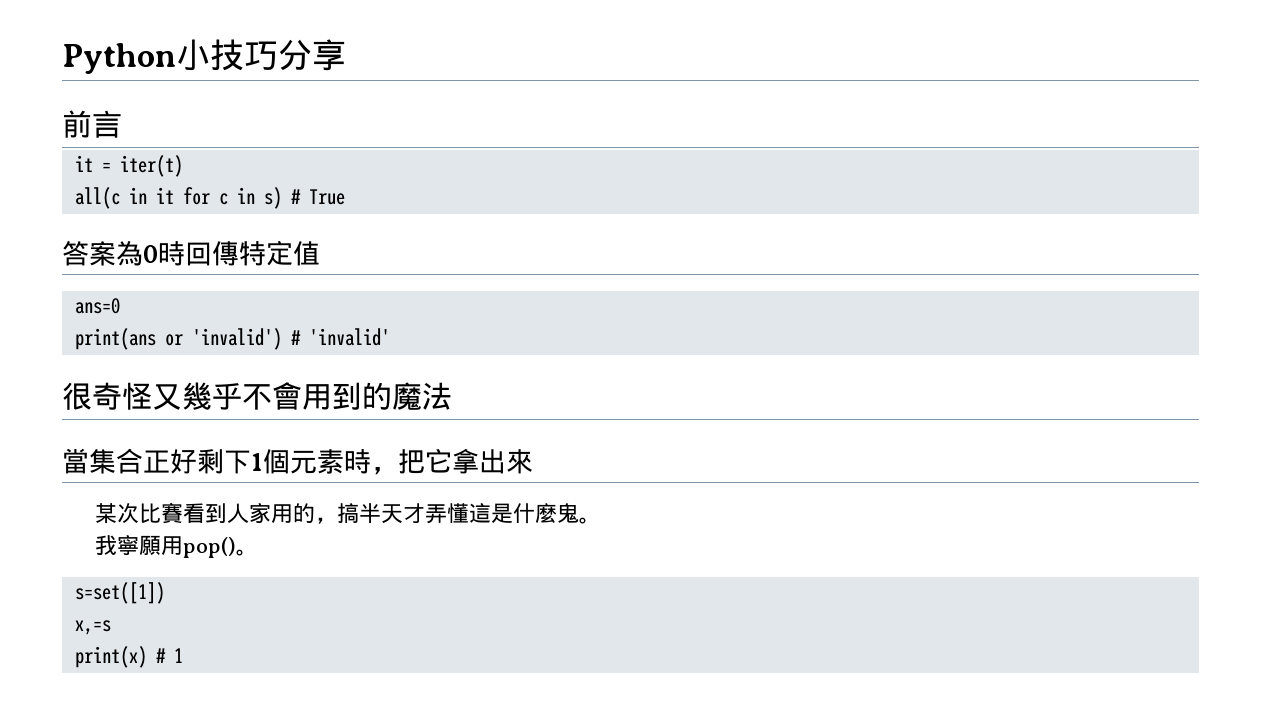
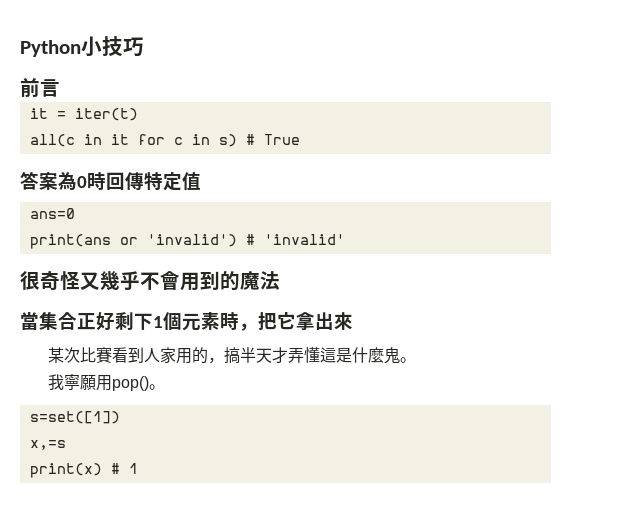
[278,39,346,71] 分享 -> (144, 47) none

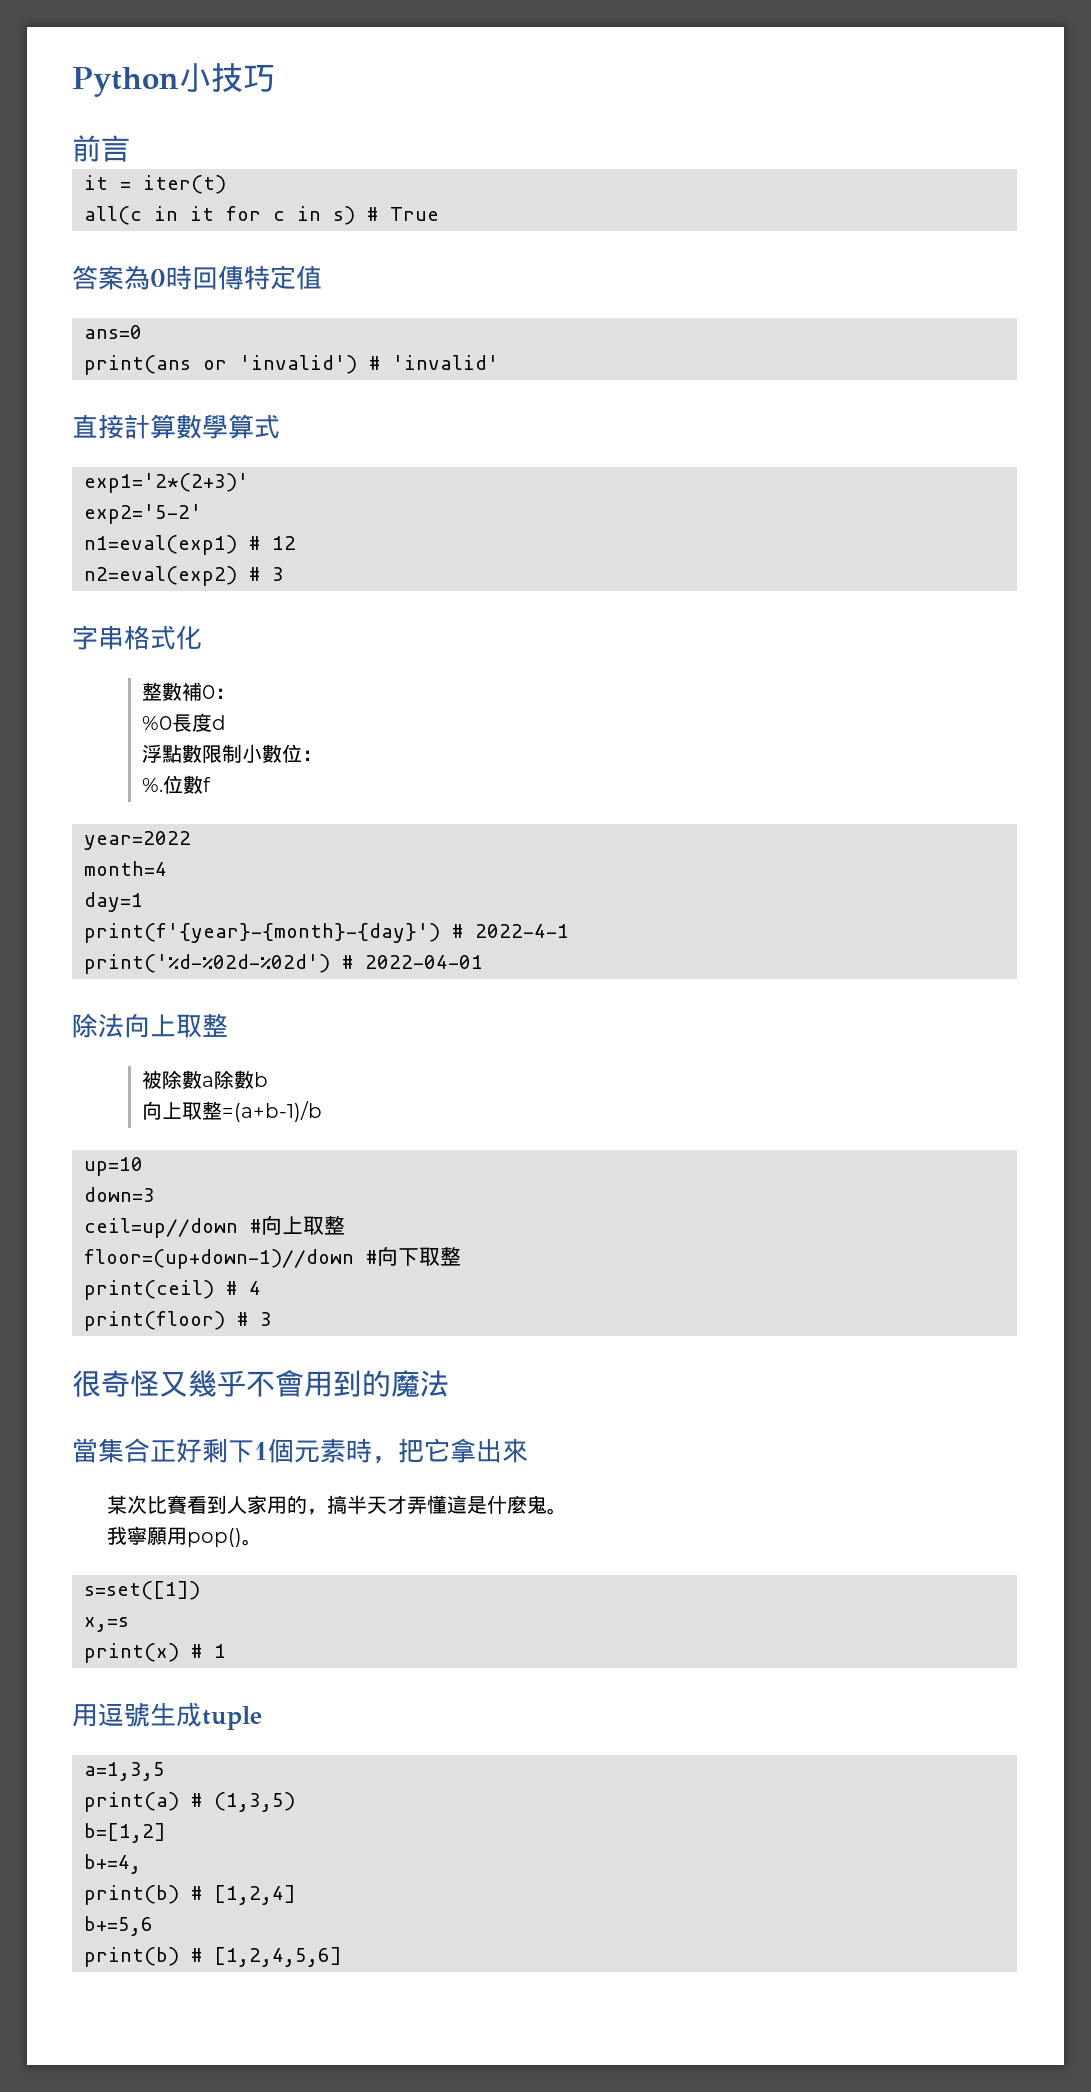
(345, 239) none -> [72,414,280,439] [84,473,249,493] [84,504,202,524] [84,535,296,555] [84,566,284,586] [72,625,202,650] [142,682,236,701] [142,713,227,732] [142,744,323,763] [142,775,212,794] [84,831,191,850] [84,861,167,876] [84,892,143,912] [84,923,569,943] [84,954,483,974] [72,1013,228,1038] [142,1070,269,1089] [142,1101,323,1122] [84,1157,143,1176] [84,1187,155,1202] [84,1215,345,1238] [84,1246,461,1269] [84,1280,261,1300] [84,1311,272,1331] // 直接計算數學算式 // exp1='2*(2+3)' // exp2='5-2' // n1=eval(exp1) # 12 // n2=eval(exp2) # 3 // 字串格式化 // 整數補0： // %0長度d // 浮點數限制小數位： // %.位數f // year=2022 // month=4 // day=1 // print(f'{year}-{month}-{day}') # 2022-4-1 // print('%d-%02d-%02d') # 2022-04-01 // 除法向上取整 // 被除數a除數b // 向上取整=(a+b-1)/b // up=10 // down=3 // ceil=up//down #向上取整 // floor=(up+down-1)//down #向下取整 // print(ceil) # 4 // print(floor) # 3
(138, 468) none -> [72,1702,262,1730] [84,1762,165,1781] [84,1792,295,1812] [84,1823,166,1843] [84,1854,141,1874] [84,1885,296,1905] [84,1916,153,1936] [84,1947,342,1967] // 用逗號生成tuple // a=1,3,5 // print(a) # (1,3,5) // b=[1,2] // b+=4, // print(b) # [1,2,4] // b+=5,6 // print(b) # [1,2,4,5,6]

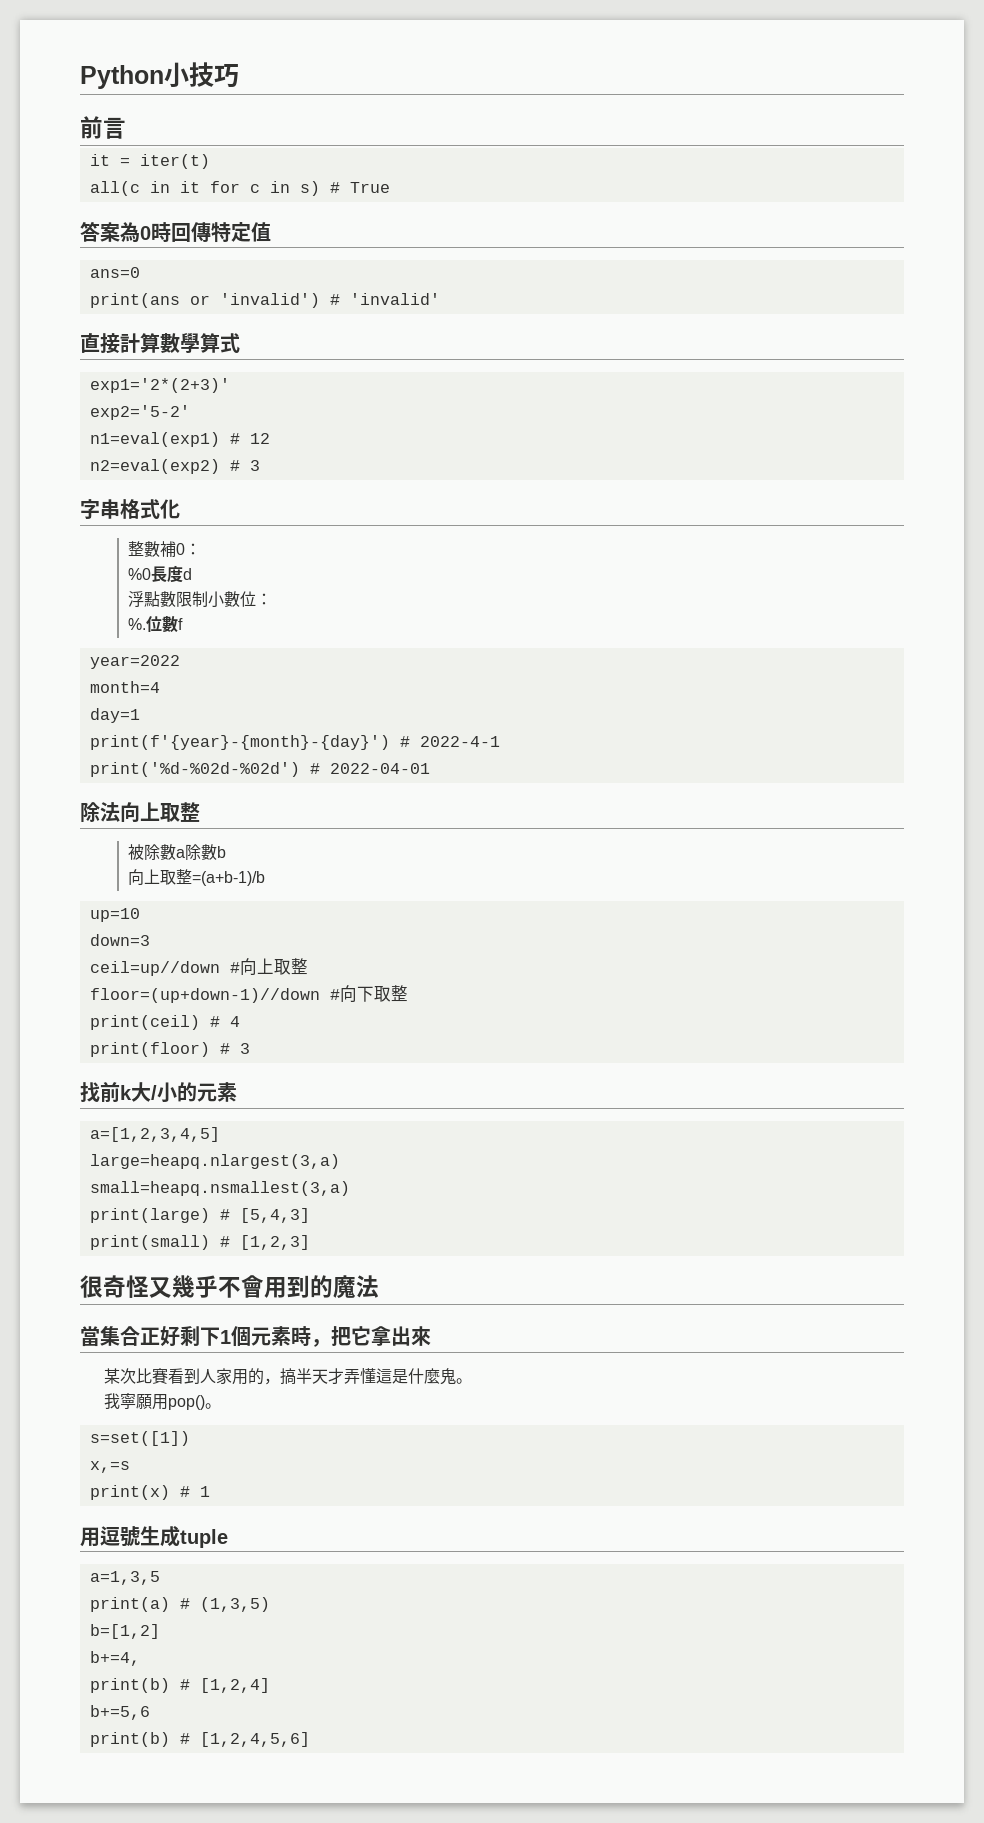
(272, 1319) none -> [80,1082,237,1103] [89,1127,220,1142] [89,1154,340,1169] [89,1181,350,1196] [89,1208,310,1223] [89,1235,310,1250] // 找前k大/小的元素 // a=[1,2,3,4,5] // large=heapq.nlargest(3,a) // small=heapq.nsmallest(3,a) // print(large) # [5,4,3] // print(small) # [1,2,3]

